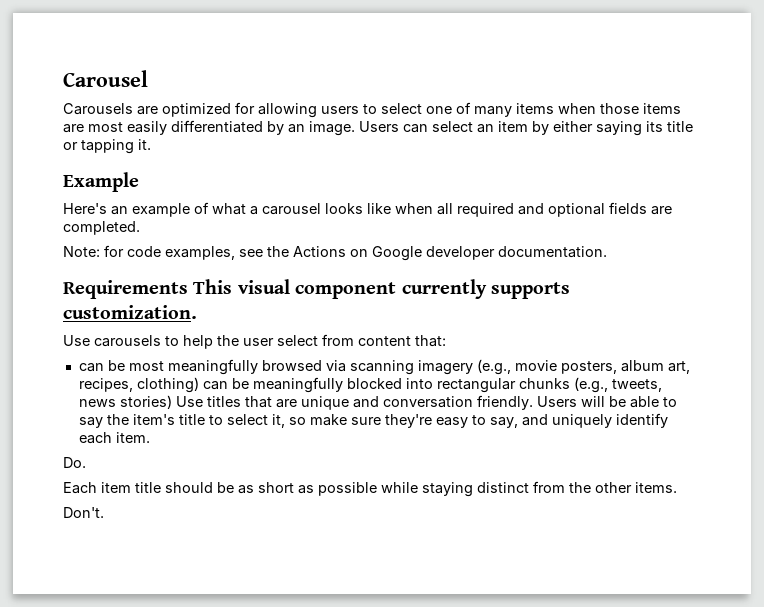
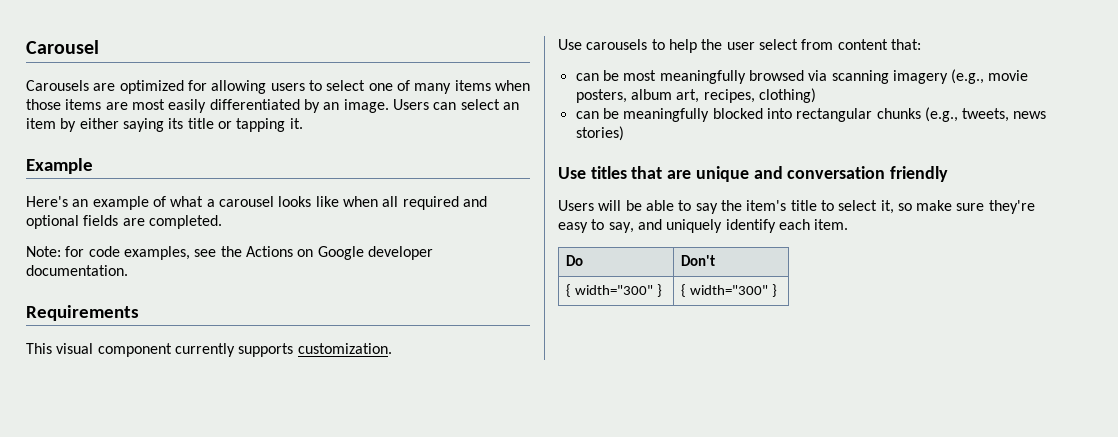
(188, 289) none -> (139, 313) //
(199, 385) none -> (816, 95) //
(172, 402) none -> (624, 133) //
[476,395,533,410] friendly. -> [890,166,949,182] friendly //
[63,457,86,468] [63,481,677,497] [63,507,104,518] // Do. // Each item title should be as short as possible while staying distinct from the other items. // Don't. -> [566,255,584,266] [681,255,716,266] [566,284,662,297] [681,284,777,297] // Do | Don't // { width="300" } | { width="300" }

